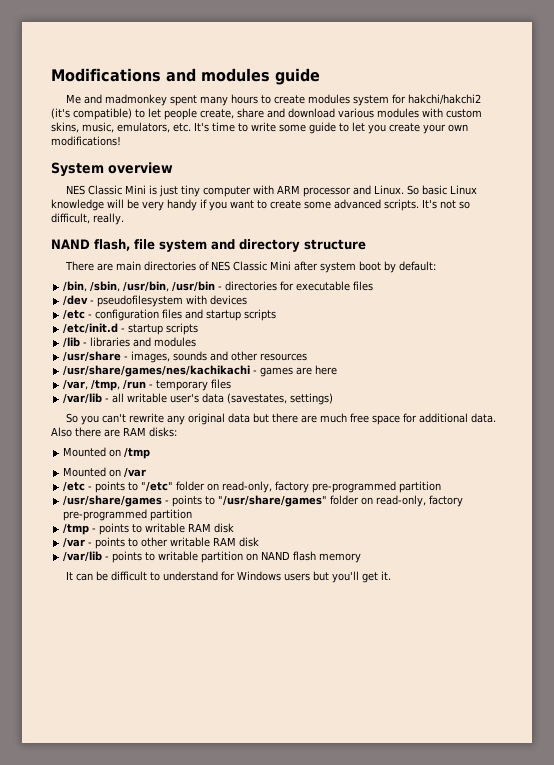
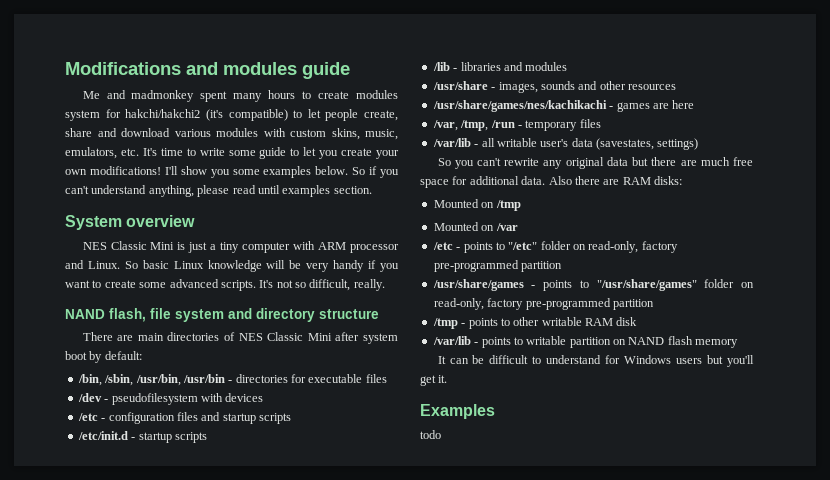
(121, 141) none -> [164,166,399,178] [65,185,372,197] I'll show you some examples below. So if you can't understand anything, please read until examples section.
(179, 191) none -> [210,244,217,250] a
[145,523,235,533] [63,537,139,549] writable RAM disk // /var - points to -> (510, 322) none
(392, 575) none -> [420,404,495,419] [420,430,441,439] // Examples // todo

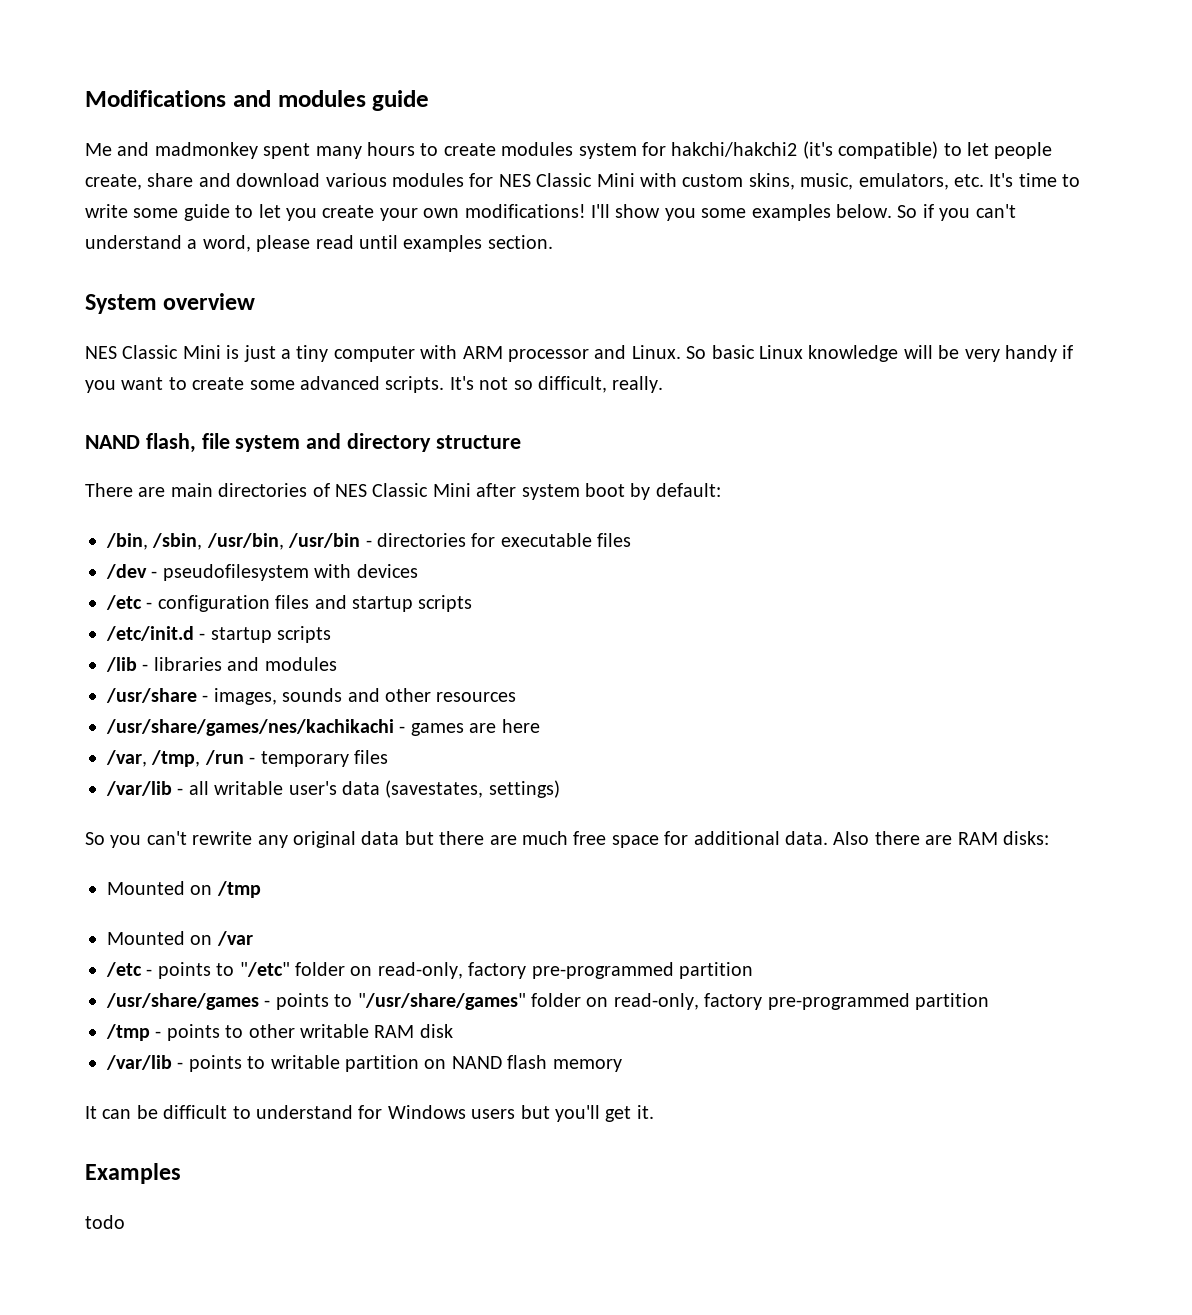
(258, 132) none -> [469,173,635,187] for NES Classic Mini
[148,185,194,197] anything, -> [187,235,251,252] a word,

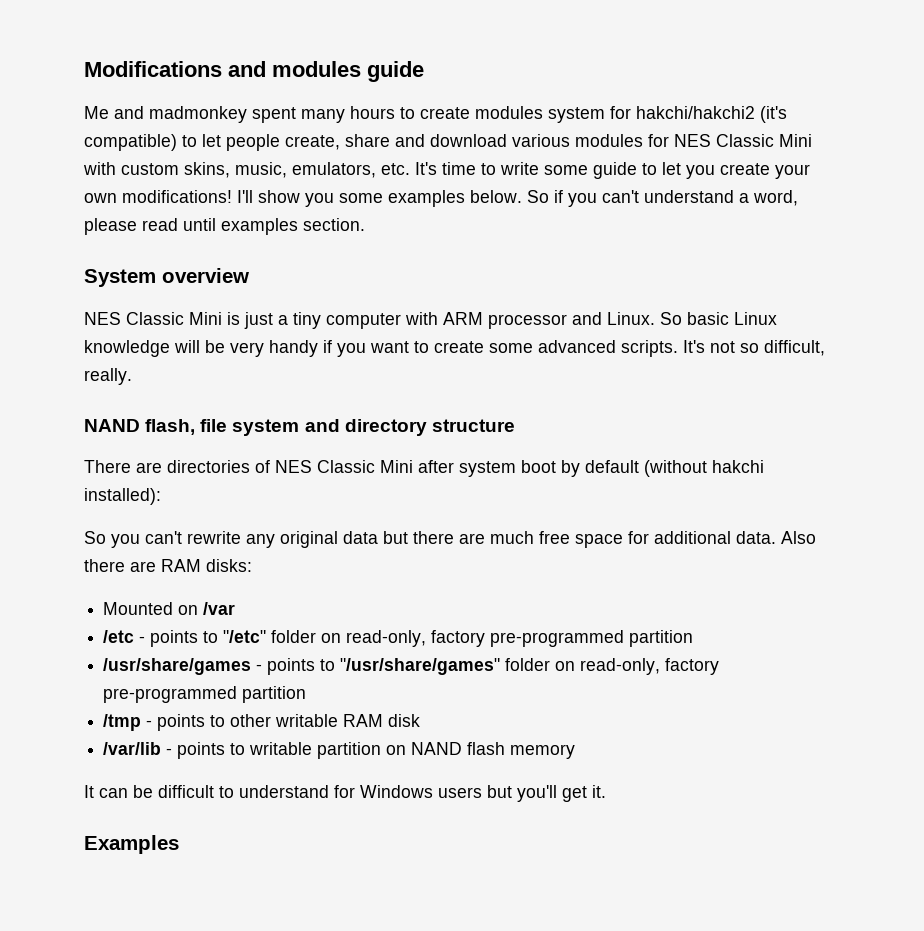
[170,483,213,497] main -> (162, 467) none
[655,483,721,497] [106,533,632,550] [106,564,418,581] [106,595,473,612] [106,626,332,643] [106,657,337,672] [106,688,517,705] [106,719,540,736] [106,750,388,767] [106,780,560,798] default: // /bin, /sbin, /usr/bin, /usr/bin - directories for executable files // /dev - pseudofilesystem with devices // /etc - configuration files and startup scripts // /etc/init.d - startup scripts // /lib - libraries and modules // /usr/share - images, sounds and other resources // /usr/share/games/nes/kachikachi - games are here // /var, /tmp, /run - temporary files // /var/lib - all writable user's data (savestates, settings) -> [585,460,764,477] [84,488,161,505] default (without hakchi installed):
[107,881,261,898] // Mounted on /tmp -> (252, 565) none
[85,1215,125,1229] // todo -> (179, 844) none

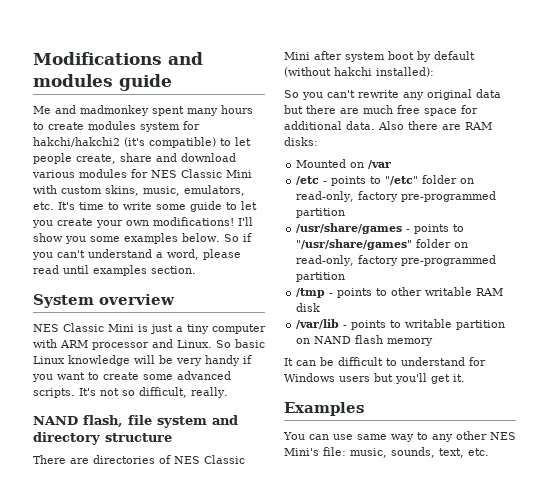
(179, 844) none -> [283,431,516,442] [284,447,489,458] // You can use same way to any other NES Mini's file: music, sounds, text, etc.

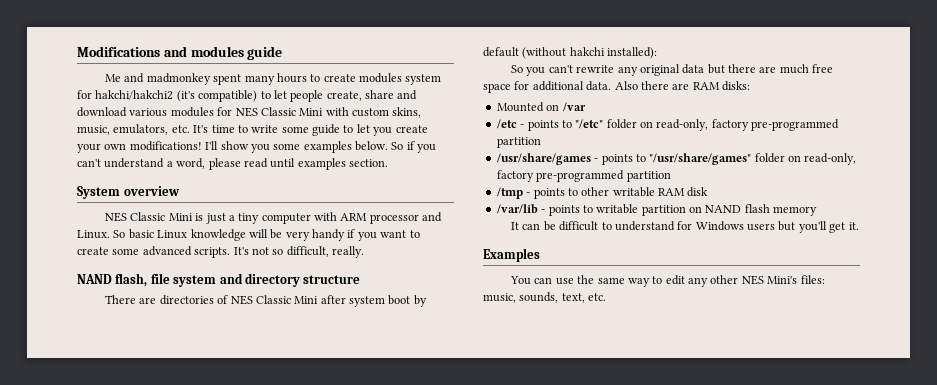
(353, 437) none -> [577,275,595,284] the
(428, 436) none -> [665,275,685,285] edit
[323,447,346,456] file: -> [800,275,825,284] files:

